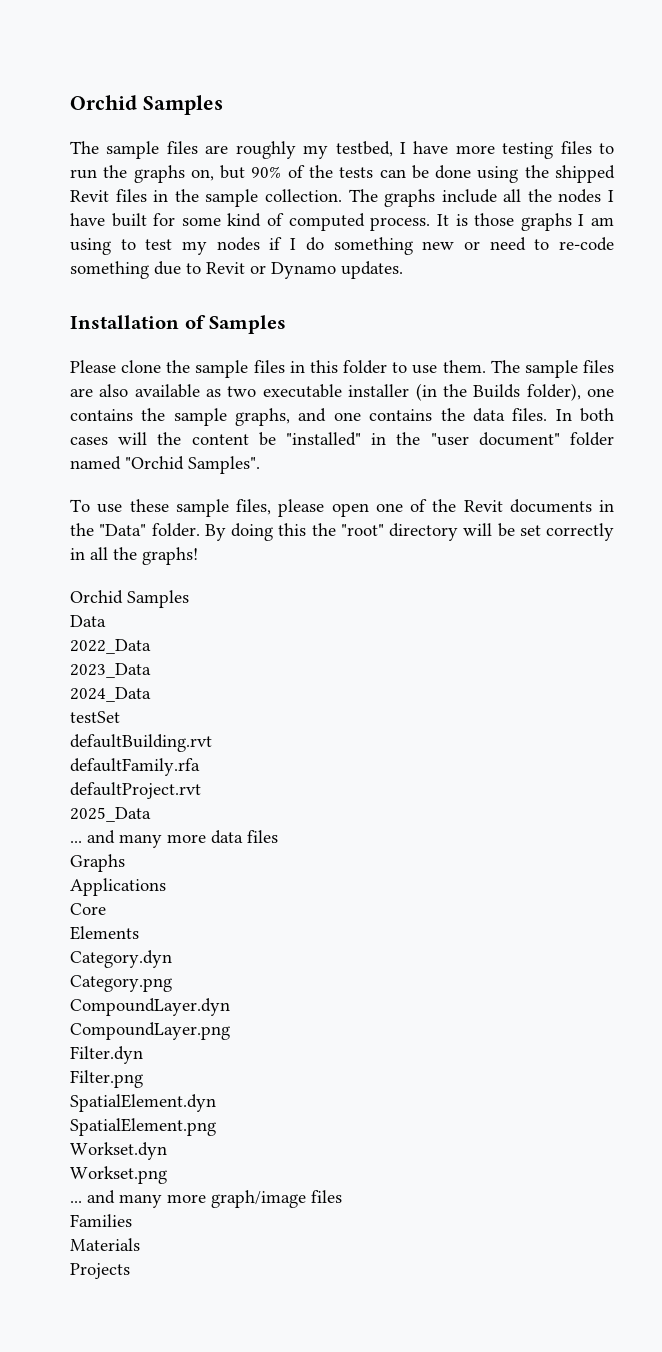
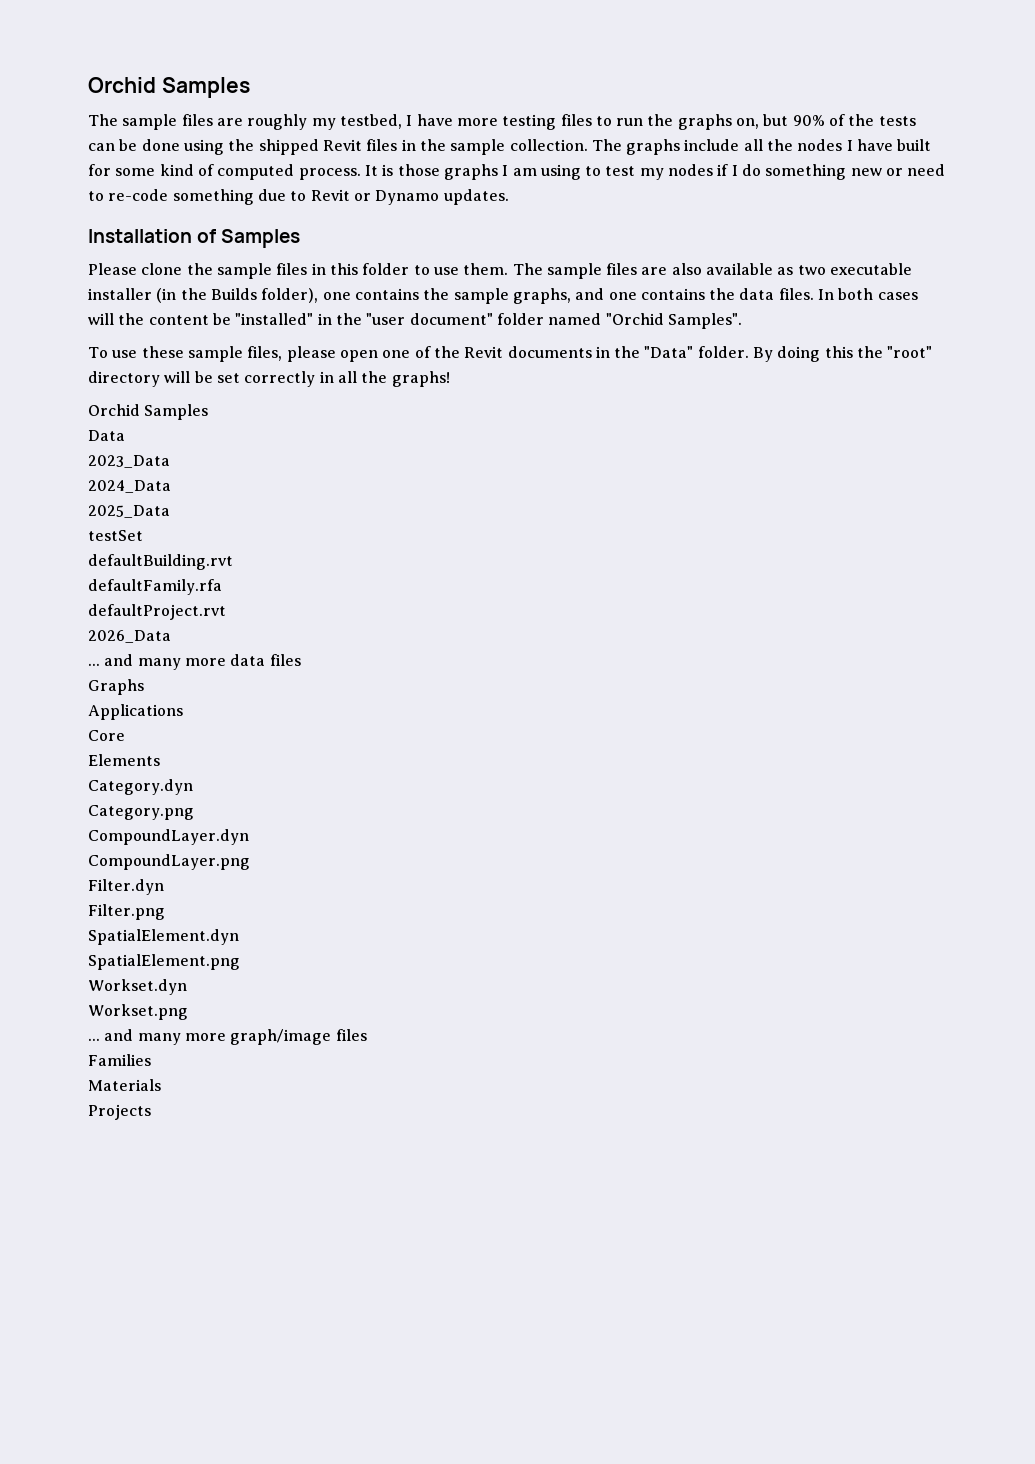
[70,639,151,654] // 2022_Data -> (125, 435) none
(151, 694) none -> [88,505,170,518] // 2025_Data
[70,807,151,822] 2025_Data -> [88,630,171,643] 2026_Data

